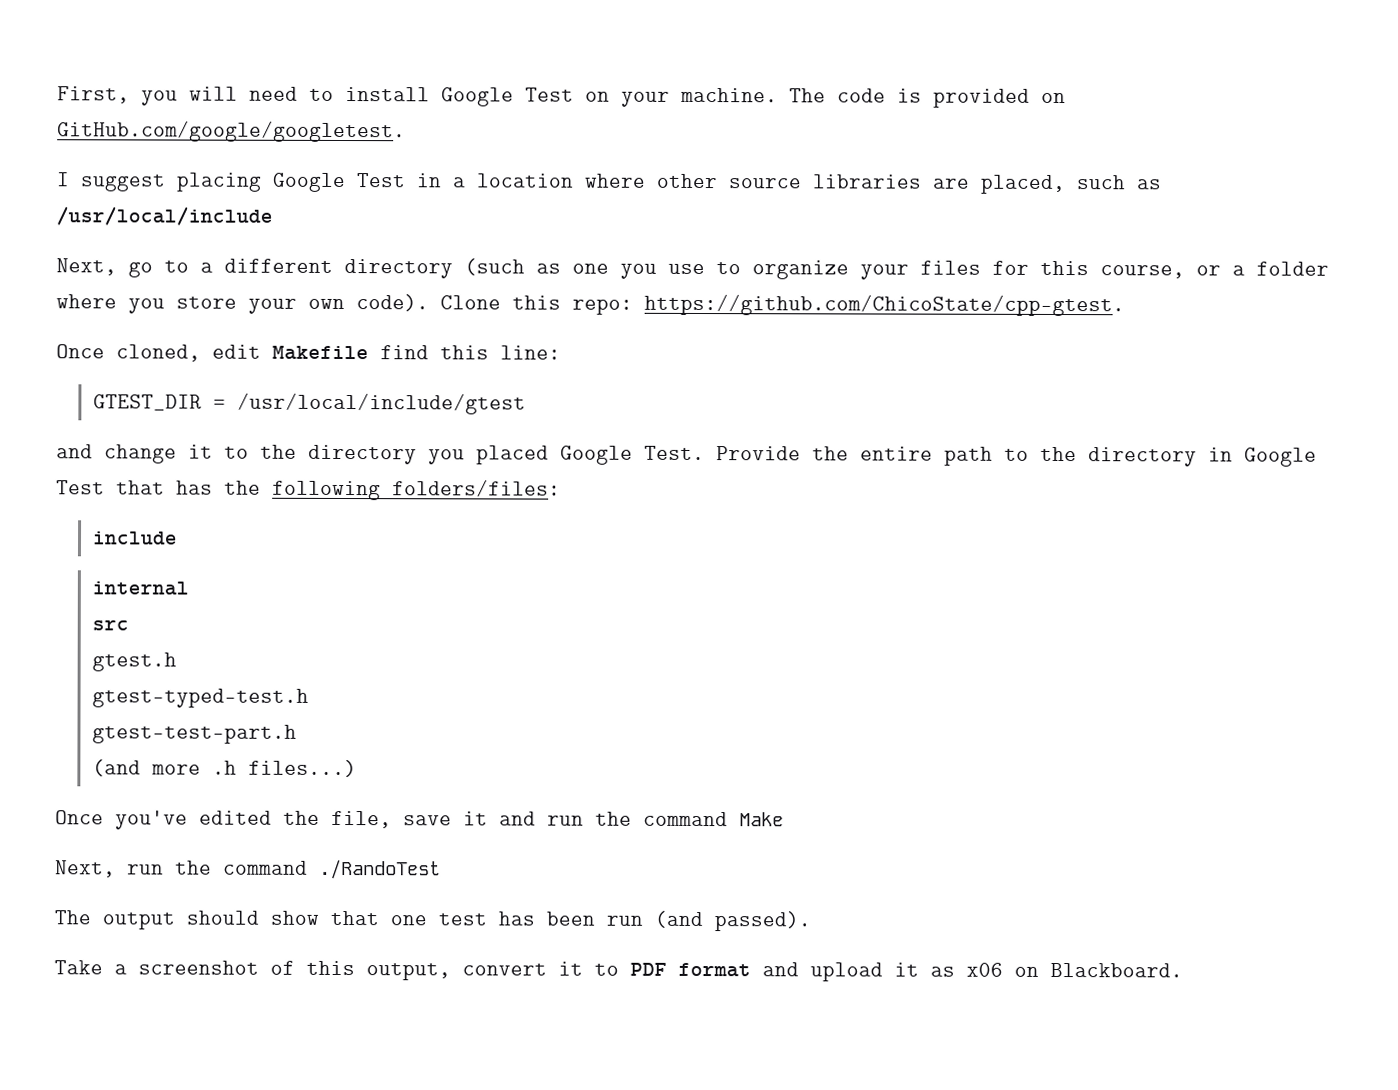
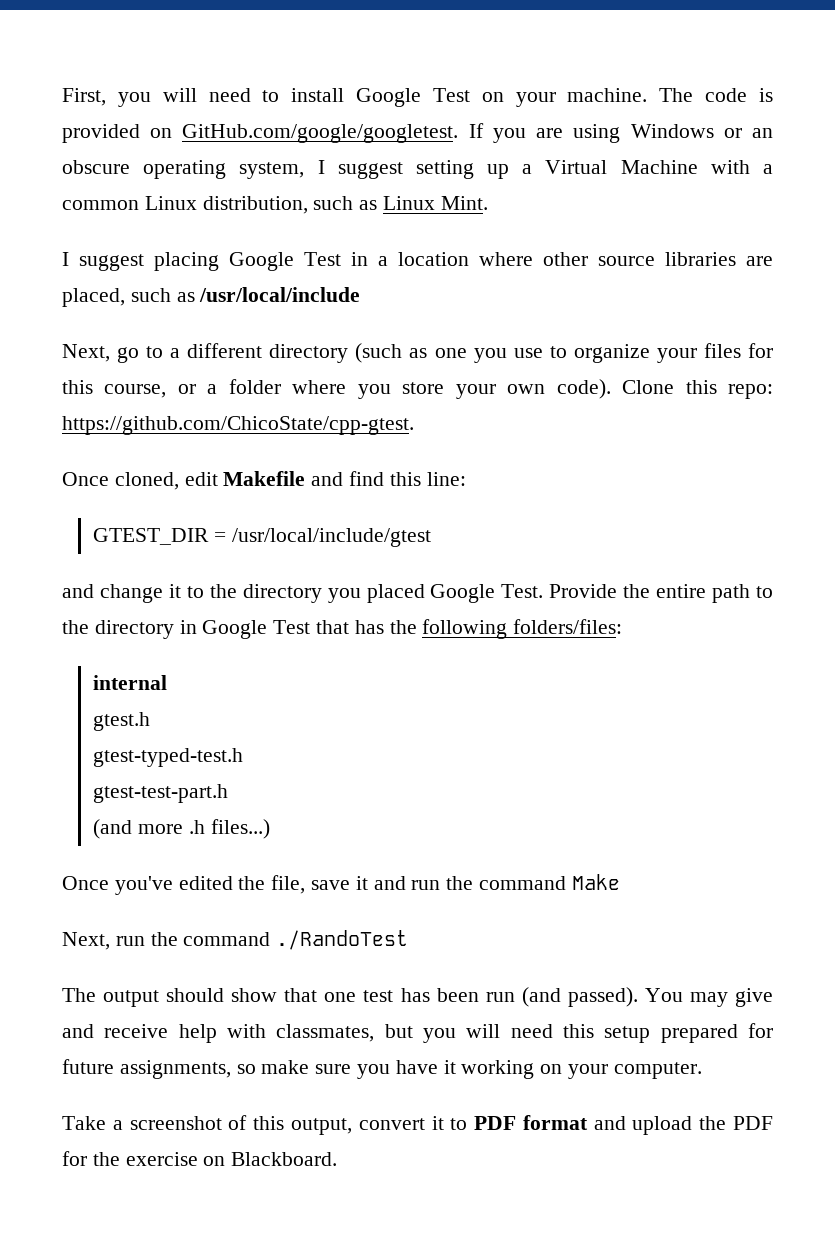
(406, 131) none -> [468,123,773,143] [62,160,773,179] [62,196,488,214] If you are using Windows or an obscure operating system, I suggest setting up a Virtual Machine with a common Linux distribution, such as Linux Mint.
(369, 353) none -> [311,472,344,486] and
[91,531,178,545] // include -> (623, 626) none
[91,619,129,631] // src -> (168, 682) none
(811, 921) none -> [644,988,773,1007] [62,1023,774,1043] [62,1059,702,1079] You may give and receive help with classmates, but you will need this setup prepared for future assignments, so make sure you have it working on your computer.
[894,962,1003,977] it as x06 -> [699,1116,774,1130] [62,1151,198,1166] the PDF for the exercise

